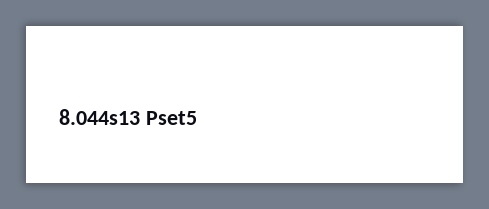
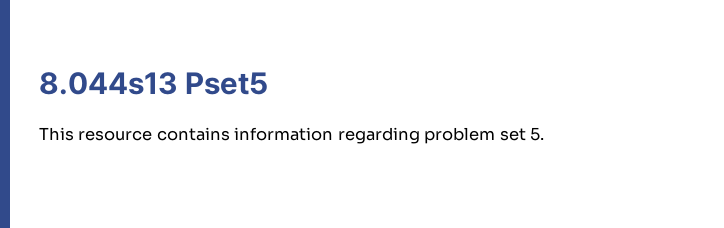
(197, 118) none -> [39,127,545,144] // This resource contains information regarding problem set 5.

